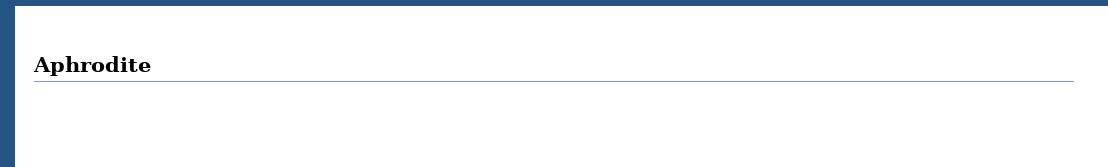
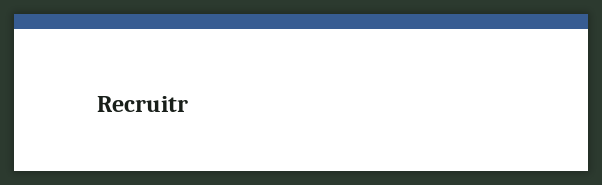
[33,56,151,76] Aphrodite -> [97,96,188,112] Recruitr

